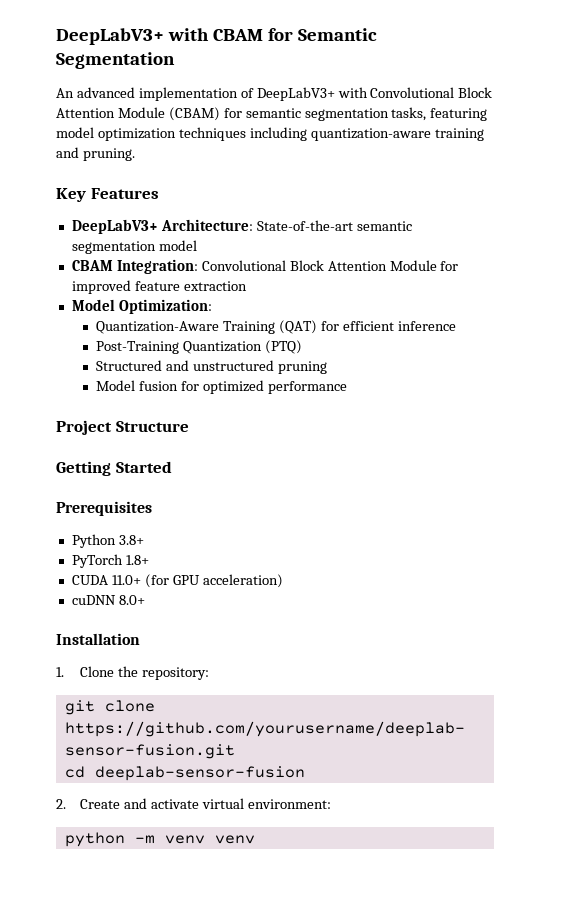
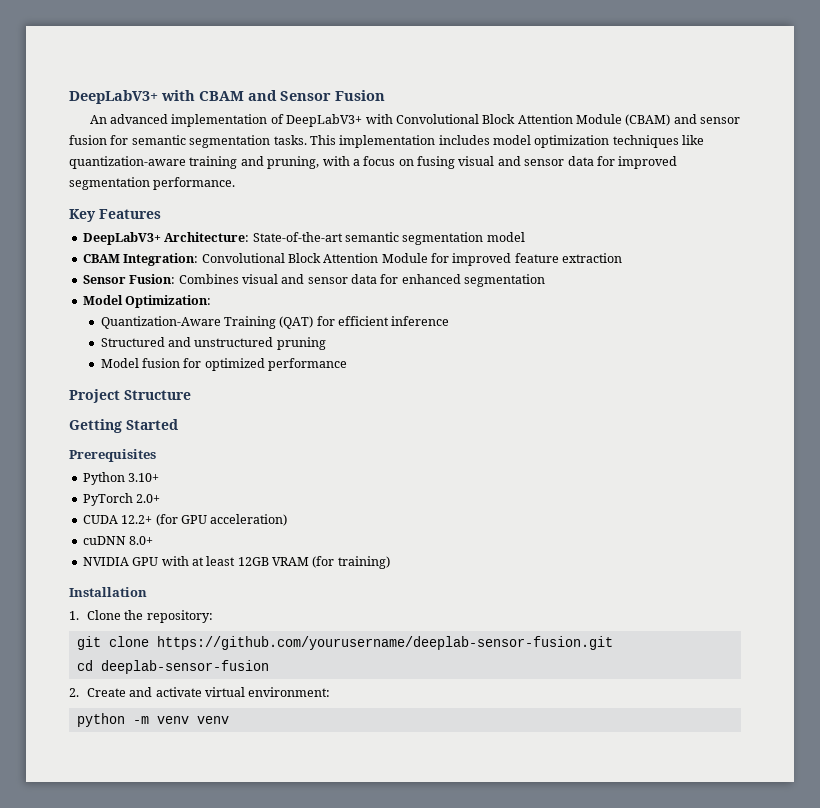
[267,28,377,41] [56,52,175,69] for Semantic Segmentation -> [248,90,385,101] and Sensor Fusion
[223,107,488,121] for semantic segmentation tasks, featuring -> [673,114,741,124] [69,135,490,148] and sensor fusion for semantic segmentation tasks. This implementation includes
[249,127,307,141] including -> [682,135,705,145] like
[82,148,135,161] pruning. -> [267,156,678,169] [69,177,236,190] pruning, with a focus on fusing visual and sensor data for improved segmentation performance.
(247, 286) none -> [82,274,546,287] // Sensor Fusion: Combines visual and sensor data for enhanced segmentation
[95,340,302,354] // Post-Training Quantization (PTQ) -> (450, 321) none
[118,535,144,545] 3.8+ -> [128,473,160,482] 3.10+
[125,555,149,565] 1.8+ -> [136,494,161,503] 2.0+
[111,575,141,585] 11.0+ -> [121,515,153,524] 12.2+
(145, 600) none -> [82,556,390,569] // NVIDIA GPU with at least 12GB VRAM (for training)

